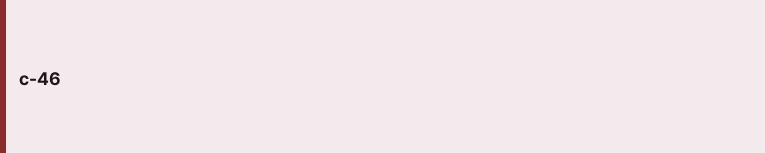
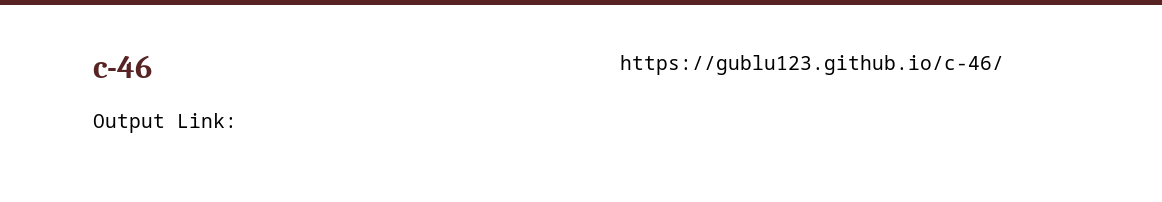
(61, 79) none -> [93,113,237,133] [620,55,1004,75] // Output Link: https://gublu123.github.io/c-46/

